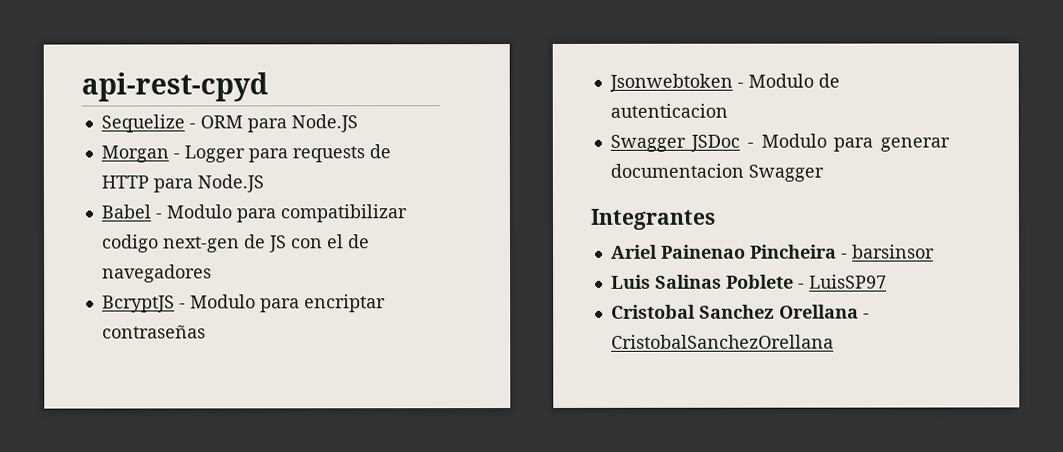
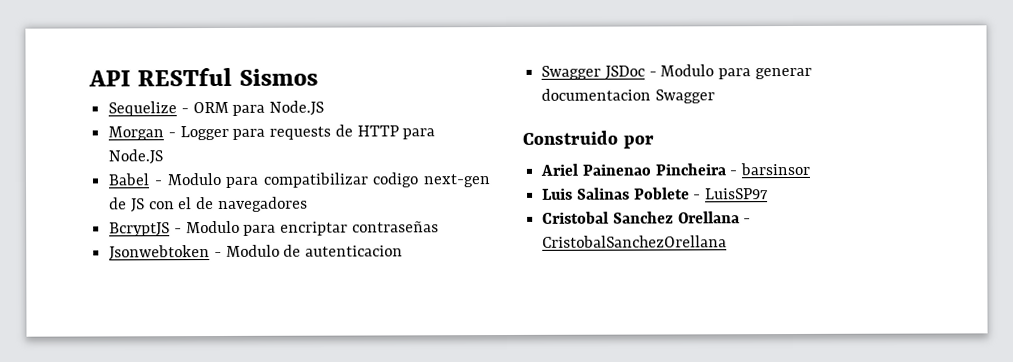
[81,72,268,102] api-rest-cpyd -> [88,67,318,87] API RESTful Sismos
[590,208,716,230] Integrantes -> [522,130,654,149] Construido por

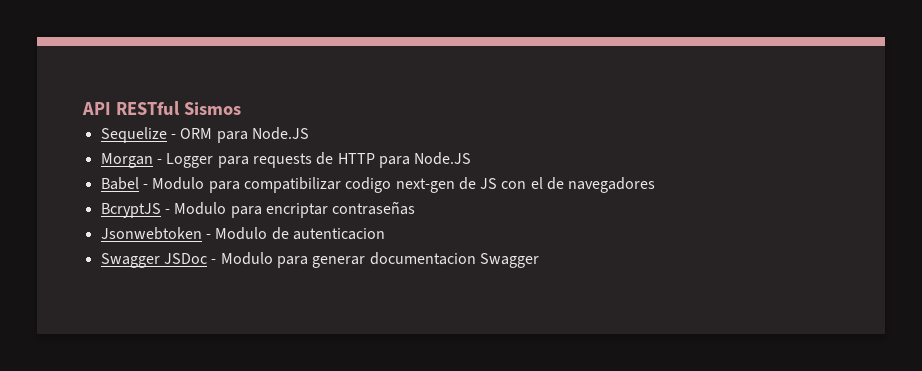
[522,130,654,149] [540,162,811,176] [542,187,770,200] [542,211,752,224] [542,235,728,248] // Construido por // Ariel Painenao Pincheira - barsinsor // Luis Salinas Poblete - LuisSP97 // Cristobal Sanchez Orellana - CristobalSanchezOrellana -> (539, 260) none

